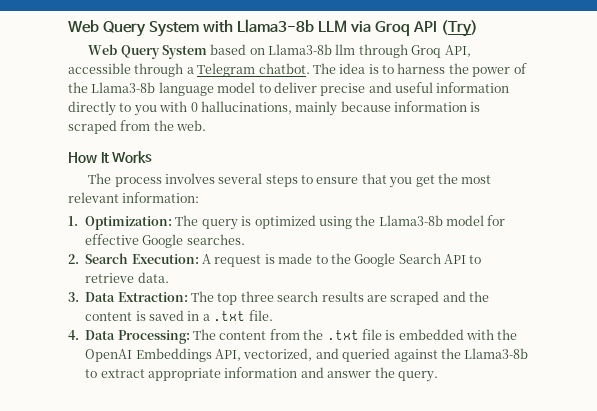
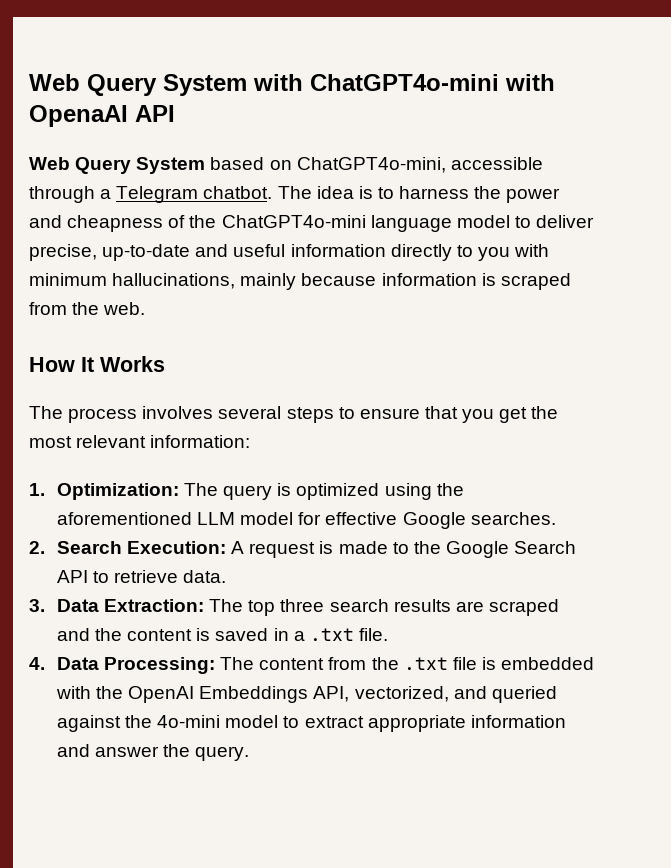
[237,19,479,37] Llama3-8b LLM via Groq API (Try) -> [310,74,555,91] [29,105,175,127] ChatGPT4o-mini with OpenaAI API
[268,44,471,58] Llama3-8b llm through Groq API, -> [296,157,446,173] ChatGPT4o-mini,
(511, 72) none -> [29,215,164,232] and cheapness
[91,82,156,93] Llama3-8b -> [221,215,366,228] ChatGPT4o-mini
[320,83,366,96] precise -> [29,244,191,261] precise, up-to-date
[190,102,198,112] 0 -> [29,273,107,286] minimum
[378,215,443,226] Llama3-8b -> [56,512,236,525] aforementioned LLM
[464,348,529,359] Llama3-8b -> [157,715,279,728] 4o-mini model

